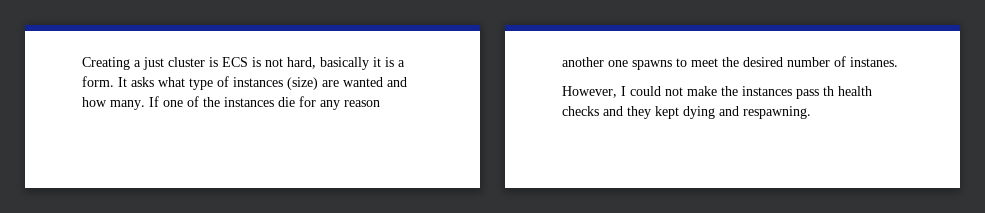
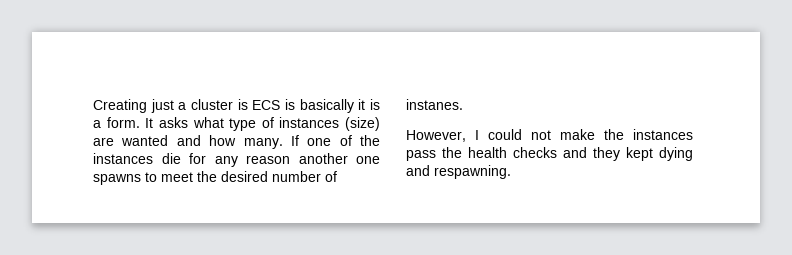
[134,57,164,70] a just -> [150,99,187,113] just a
[265,57,316,69] not hard, -> (295, 104) none
[823,86,834,96] th -> [442,147,462,158] the

